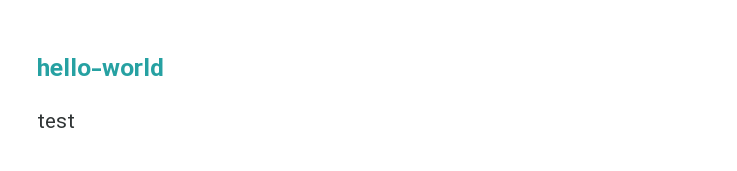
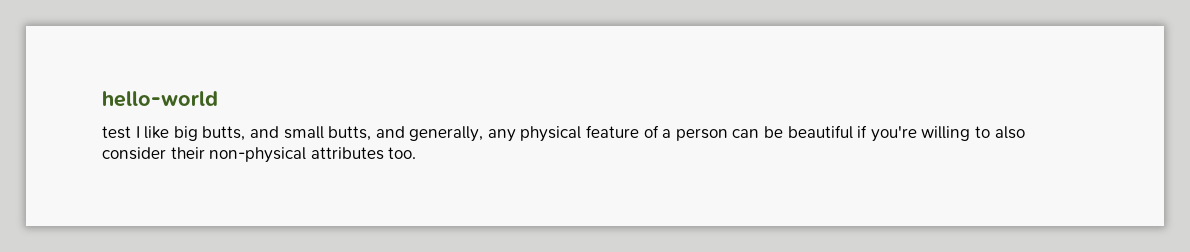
(75, 121) none -> [135,125,1025,142] [102,147,417,163] I like big butts, and small butts, and generally, any physical feature of a person can be beautiful if you're willing to also consider their non-physical attributes too.

